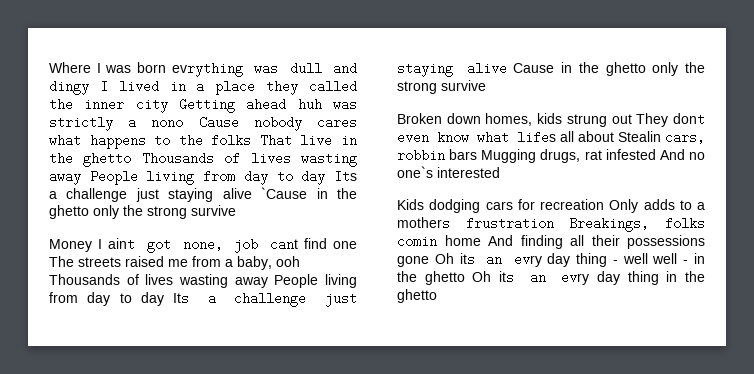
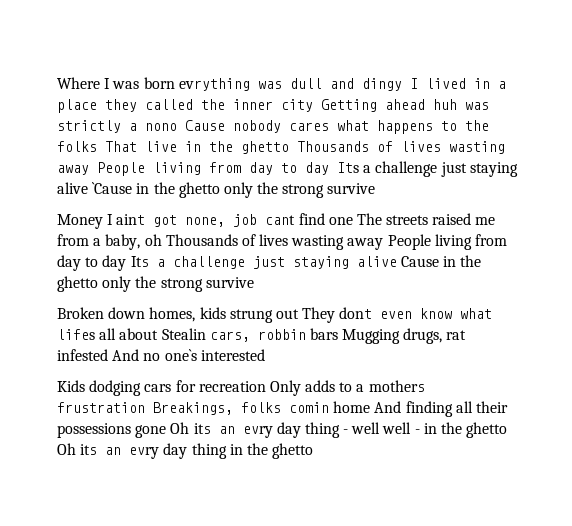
[276,256,300,267] ooh -> [144,234,162,246] oh

